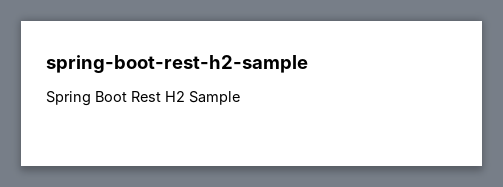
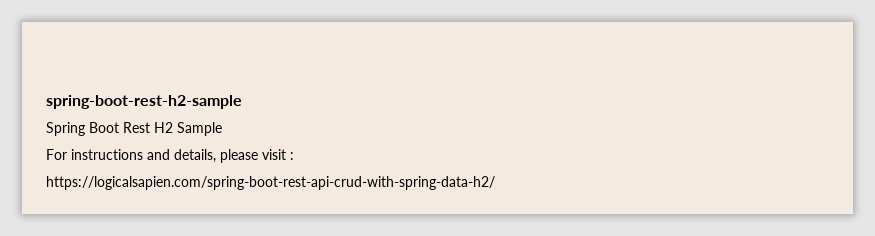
(240, 98) none -> [46,149,294,163] [46,176,495,190] // For instructions and details, please visit : // https://logicalsapien.com/spring-boot-rest-api-crud-with-spring-data-h2/

